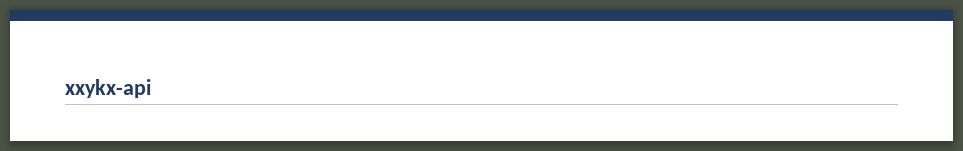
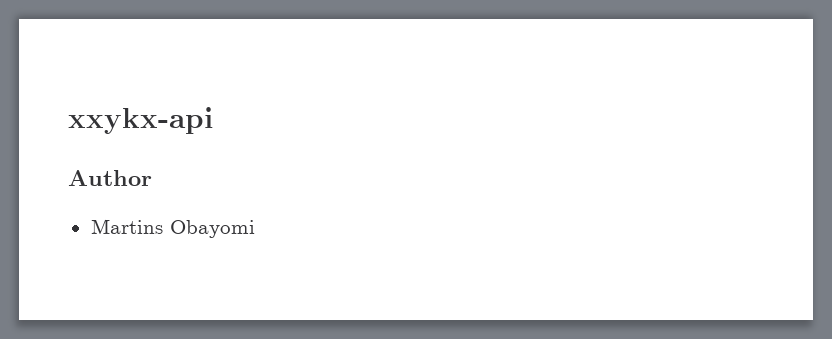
(151, 88) none -> [68,170,152,186] [90,219,255,238] // Author // Martins Obayomi

